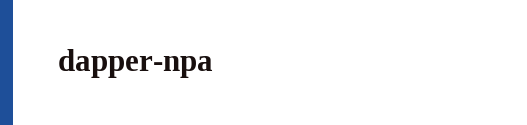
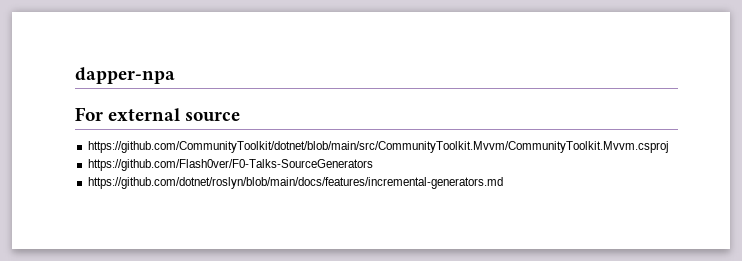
(213, 63) none -> [75,107,241,122] [87,141,669,153] [87,159,373,171] [87,177,503,189] // For external source // https://github.com/CommunityToolkit/dotnet/blob/main/src/CommunityToolkit.Mvvm/CommunityToolkit.Mvvm.csproj // https://github.com/Flash0ver/F0-Talks-SourceGenerators // https://github.com/dotnet/roslyn/blob/main/docs/features/incremental-generators.md

